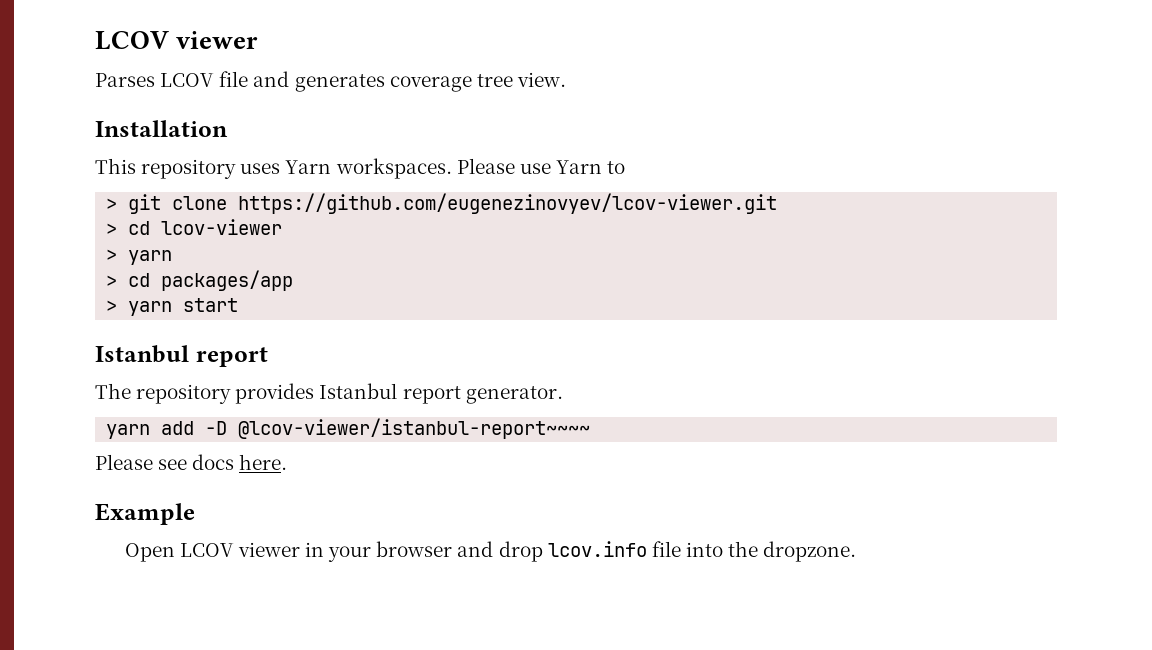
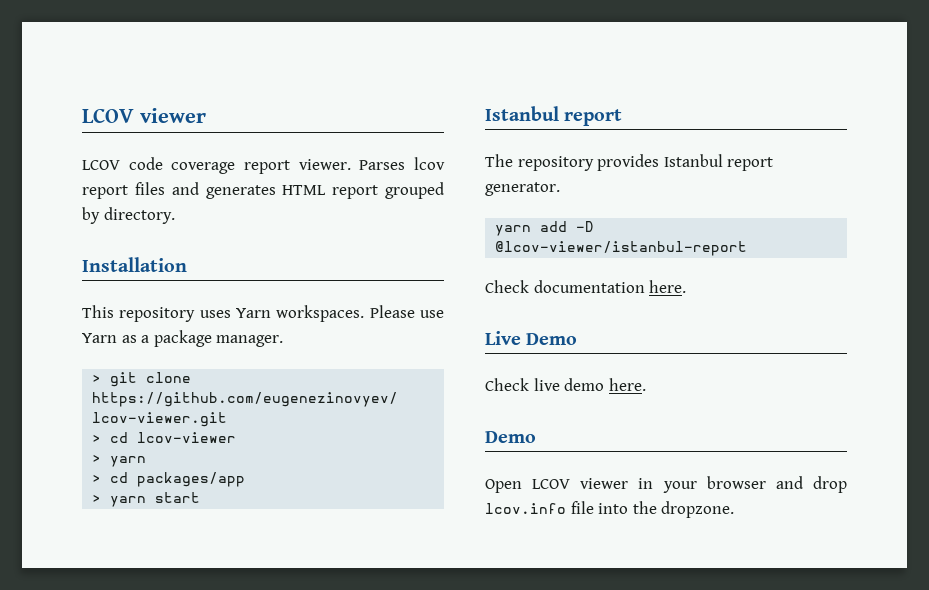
[95,71,566,92] Parses LCOV file and generates coverage tree view. -> [82,157,445,174] [82,182,444,199] [82,207,175,224] LCOV code coverage report viewer. Parses lcov report files and generates HTML report grouped by directory.
[607,161,626,174] to -> [121,330,284,347] as a package manager.
[238,418,591,439] [95,454,288,470] [95,503,195,525] @lcov-viewer/istanbul-report~~~~ // Please see docs here. // Example -> [495,241,748,256] [485,280,687,293] [485,331,578,345] [485,378,646,391] [485,431,536,443] @lcov-viewer/istanbul-report // Check documentation here. // Live Demo // Check live demo here. // Demo

